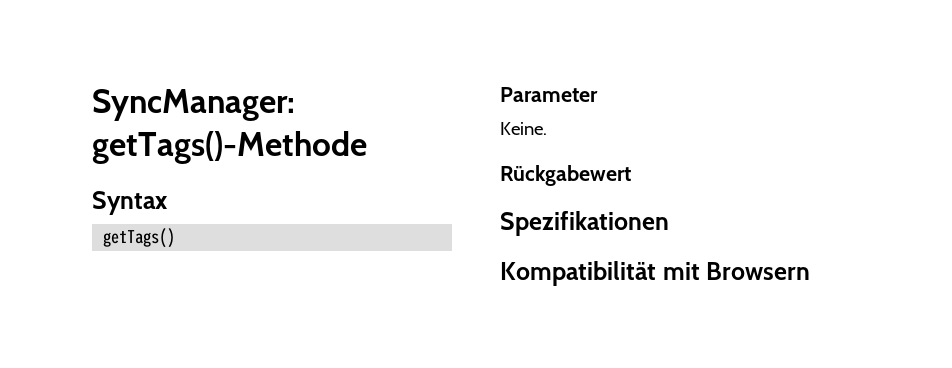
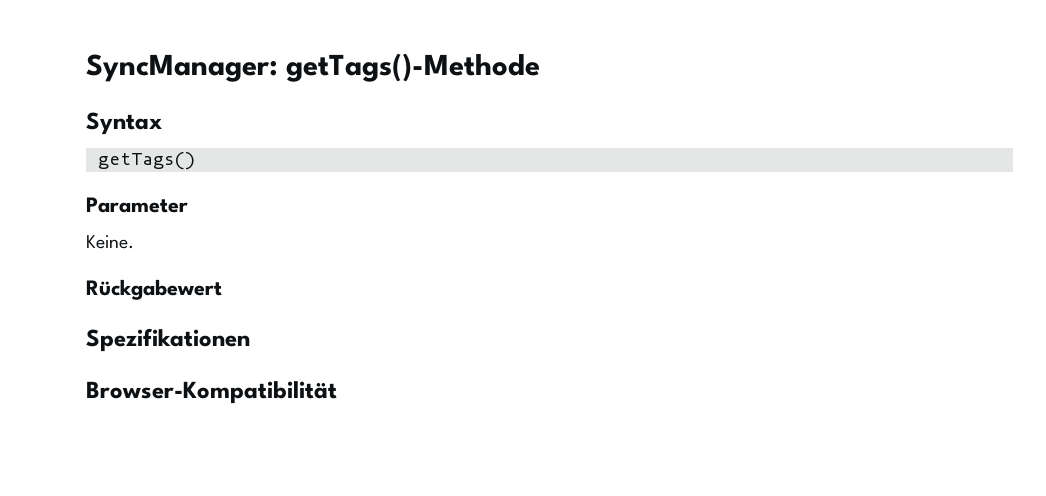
[500,261,811,286] Kompatibilität mit Browsern -> [86,381,337,404] Browser-Kompatibilität

